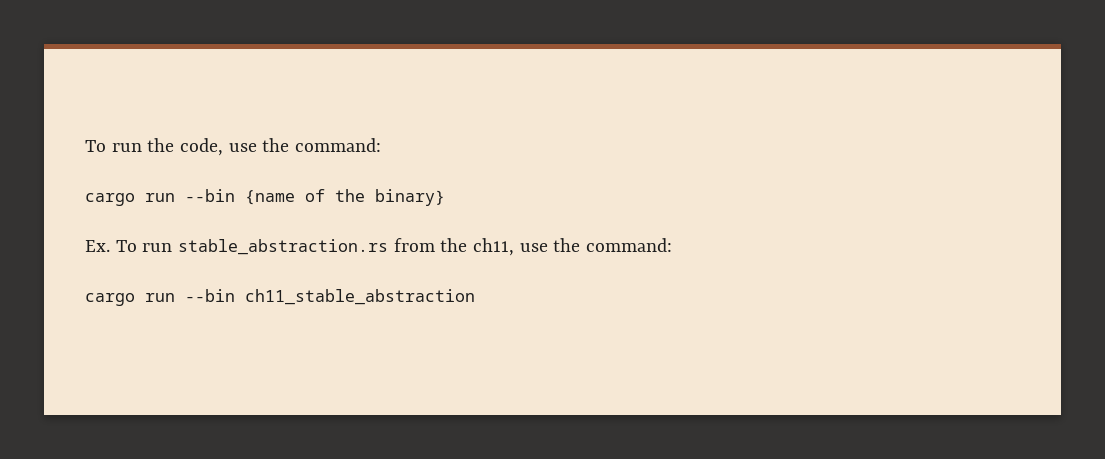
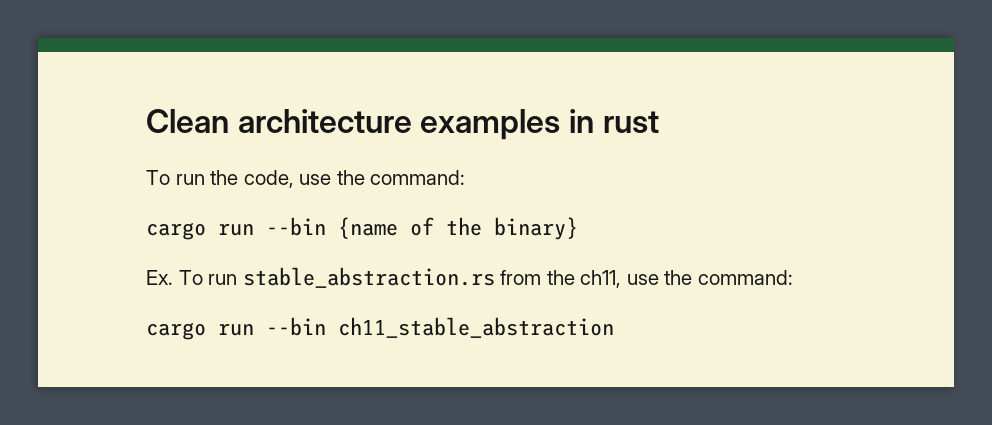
(85, 146) none -> [146,109,659,140] Clean architecture examples in rust //

